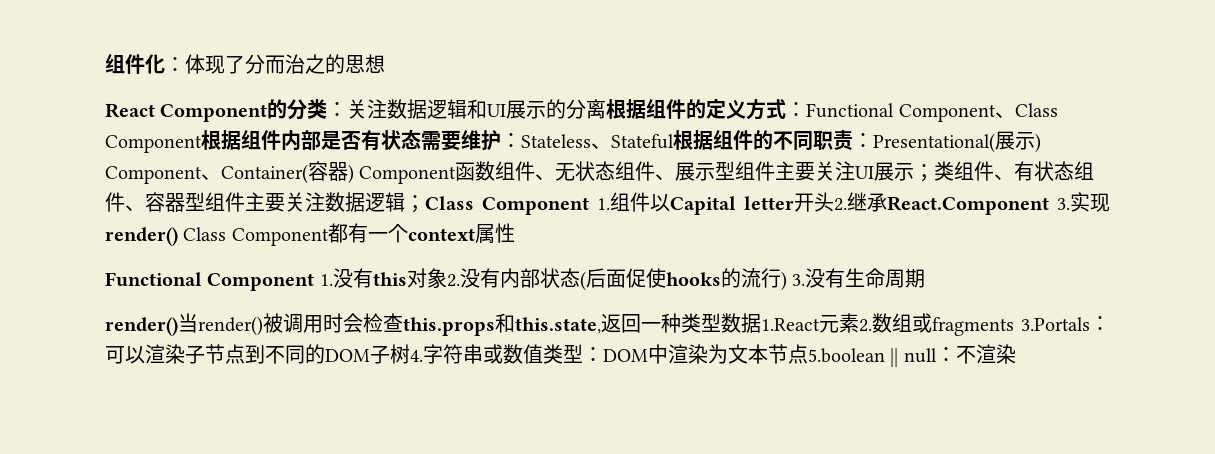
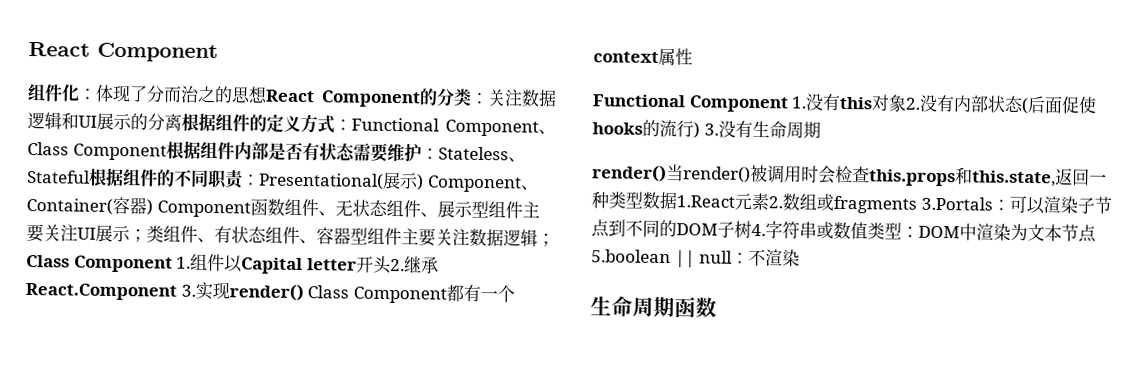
(105, 64) none -> [28,41,218,63] React Component //
(385, 63) // -> (268, 95) none
(1016, 354) none -> [590,296,717,318] // 生命周期函数

